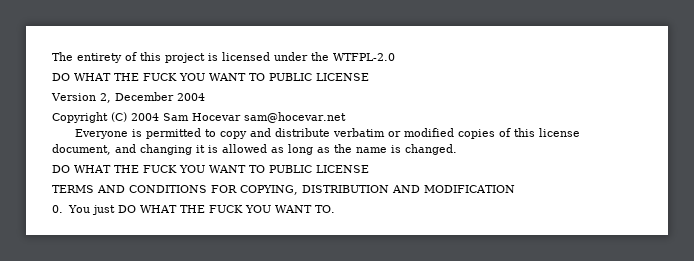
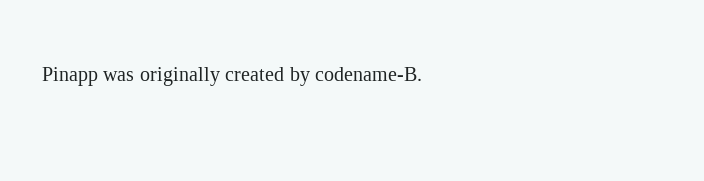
[52,52,395,63] [52,73,369,81] [51,92,205,103] [52,112,346,123] [75,128,581,139] [52,144,457,155] [52,165,369,173] [52,185,515,195] [52,205,335,215] The entirety of this project is licensed under the WTFPL-2.0 // DO WHAT THE FUCK YOU WANT TO PUBLIC LICENSE // Version 2, December 2004 // Copyright (C) 2004 Sam Hocevar sam@hocevar.net // Everyone is permitted to copy and distribute verbatim or modified copies of this license document, and changing it is allowed as long as the name is changed. // DO WHAT THE FUCK YOU WANT TO PUBLIC LICENSE // TERMS AND CONDITIONS FOR COPYING, DISTRIBUTION AND MODIFICATION // 0. You just DO WHAT THE FUCK YOU WANT TO. -> [42,67,422,86] Pinapp was originally created by codename-B.

